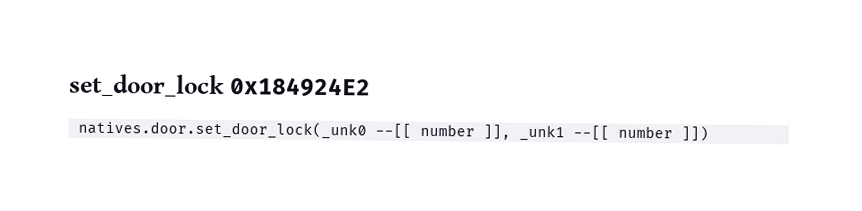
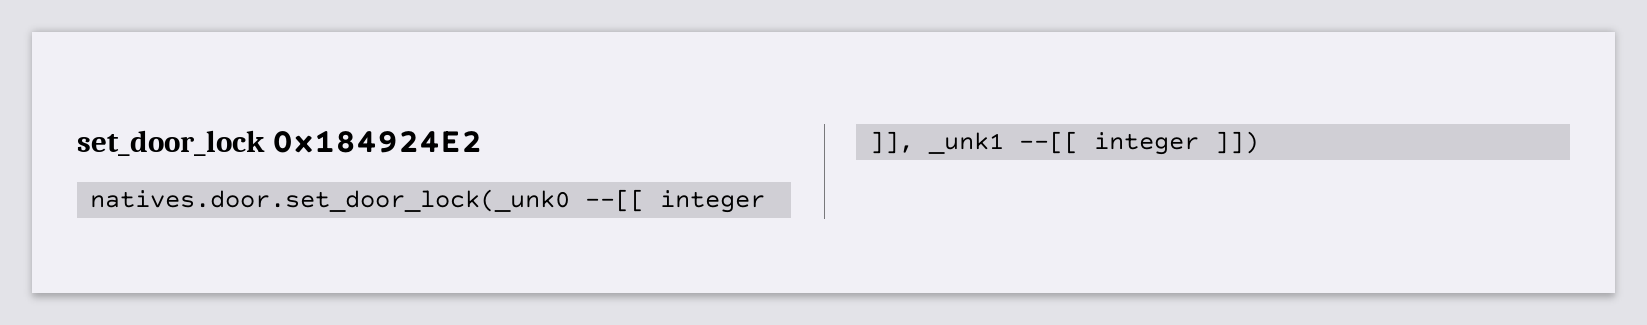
[419,123,475,137] number -> [660,190,766,213] integer
[617,125,673,139] number -> [1094,132,1200,155] integer

